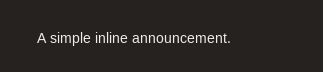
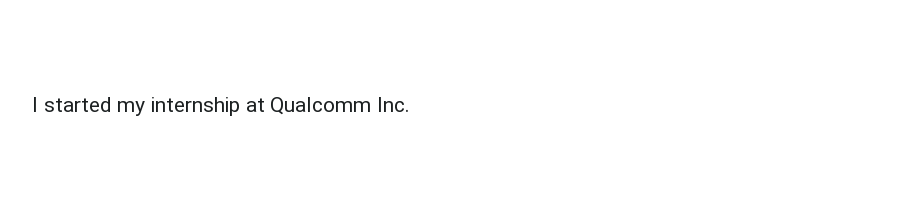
[37,32,231,46] A simple inline announcement. -> [32,97,411,116] I started my internship at Qualcomm Inc.

